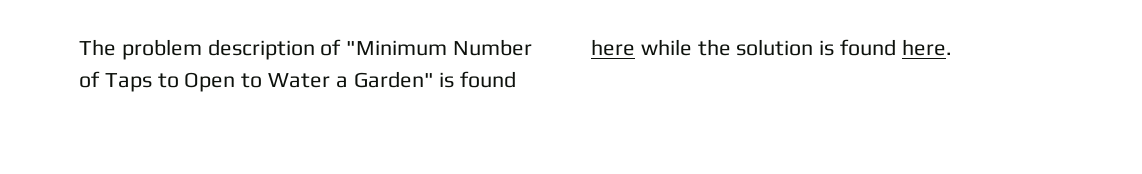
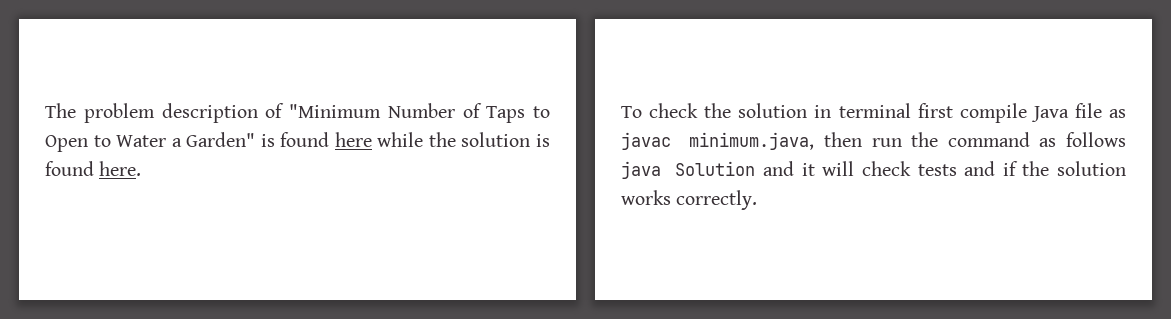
(952, 47) none -> [621,103,1126,123] [621,132,1126,150] [621,161,1126,179] [621,190,758,210] // To check the solution in terminal first compile Java file as javac minimum.java, then run the command as follows java Solution and it will check tests and if the solution works correctly.

